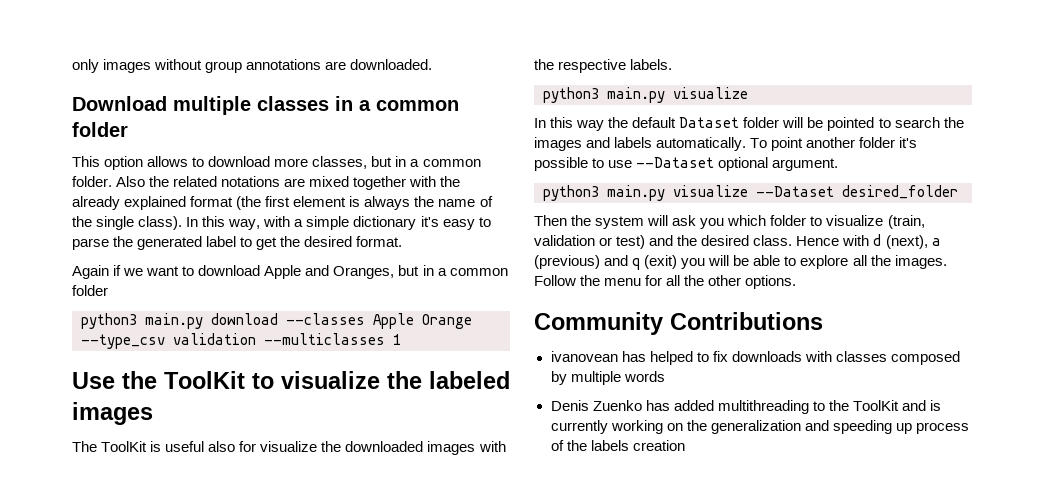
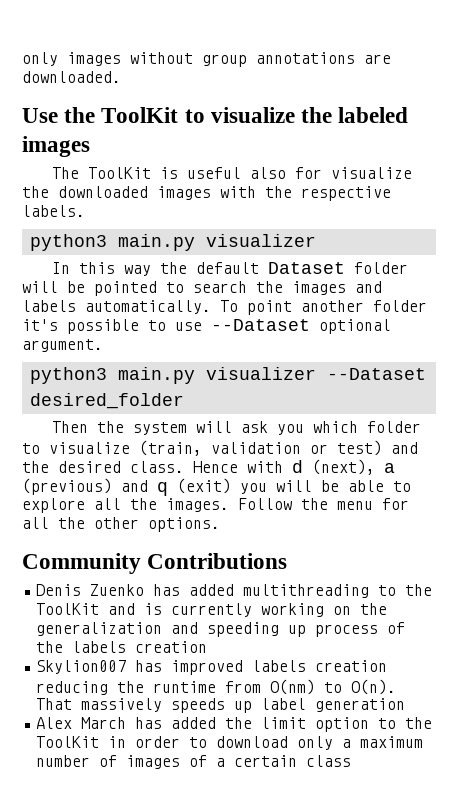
[72,96,459,115] [72,122,128,137] [72,156,481,170] [72,176,461,190] [72,196,493,210] [72,216,491,230] [72,236,403,250] [72,265,508,279] [72,285,108,296] [81,313,472,329] [81,333,401,349] // Download multiple classes in a common folder // This option allows to download more classes, but in a common folder. Also the related notations are mixed together with the already explained format (the first element is always the name of the single class). In this way, with a simple dictionary it's easy to parse the generated label to get the desired format. // Again if we want to download Apple and Oranges, but in a common folder // python3 main.py download --classes Apple Orange --type_csv validation --multiclasses 1 -> (121, 77) none
[673,87,748,99] visualize -> [205,234,316,247] visualizer
[673,185,748,197] visualize -> [205,367,316,380] visualizer
[550,351,960,365] [550,371,665,385] // ivanovean has helped to fix downloads with classes composed by multiple words -> (288, 561) none
(685, 445) none -> [36,660,388,675] [36,679,397,695] [36,698,406,713] [36,717,433,732] [36,736,424,750] [36,755,352,769] // Skylion007 has improved labels creation reducing the runtime from O(nm) to O(n). That massively speeds up label generation // Alex March has added the limit option to the ToolKit in order to download only a maximum number of images of a certain class

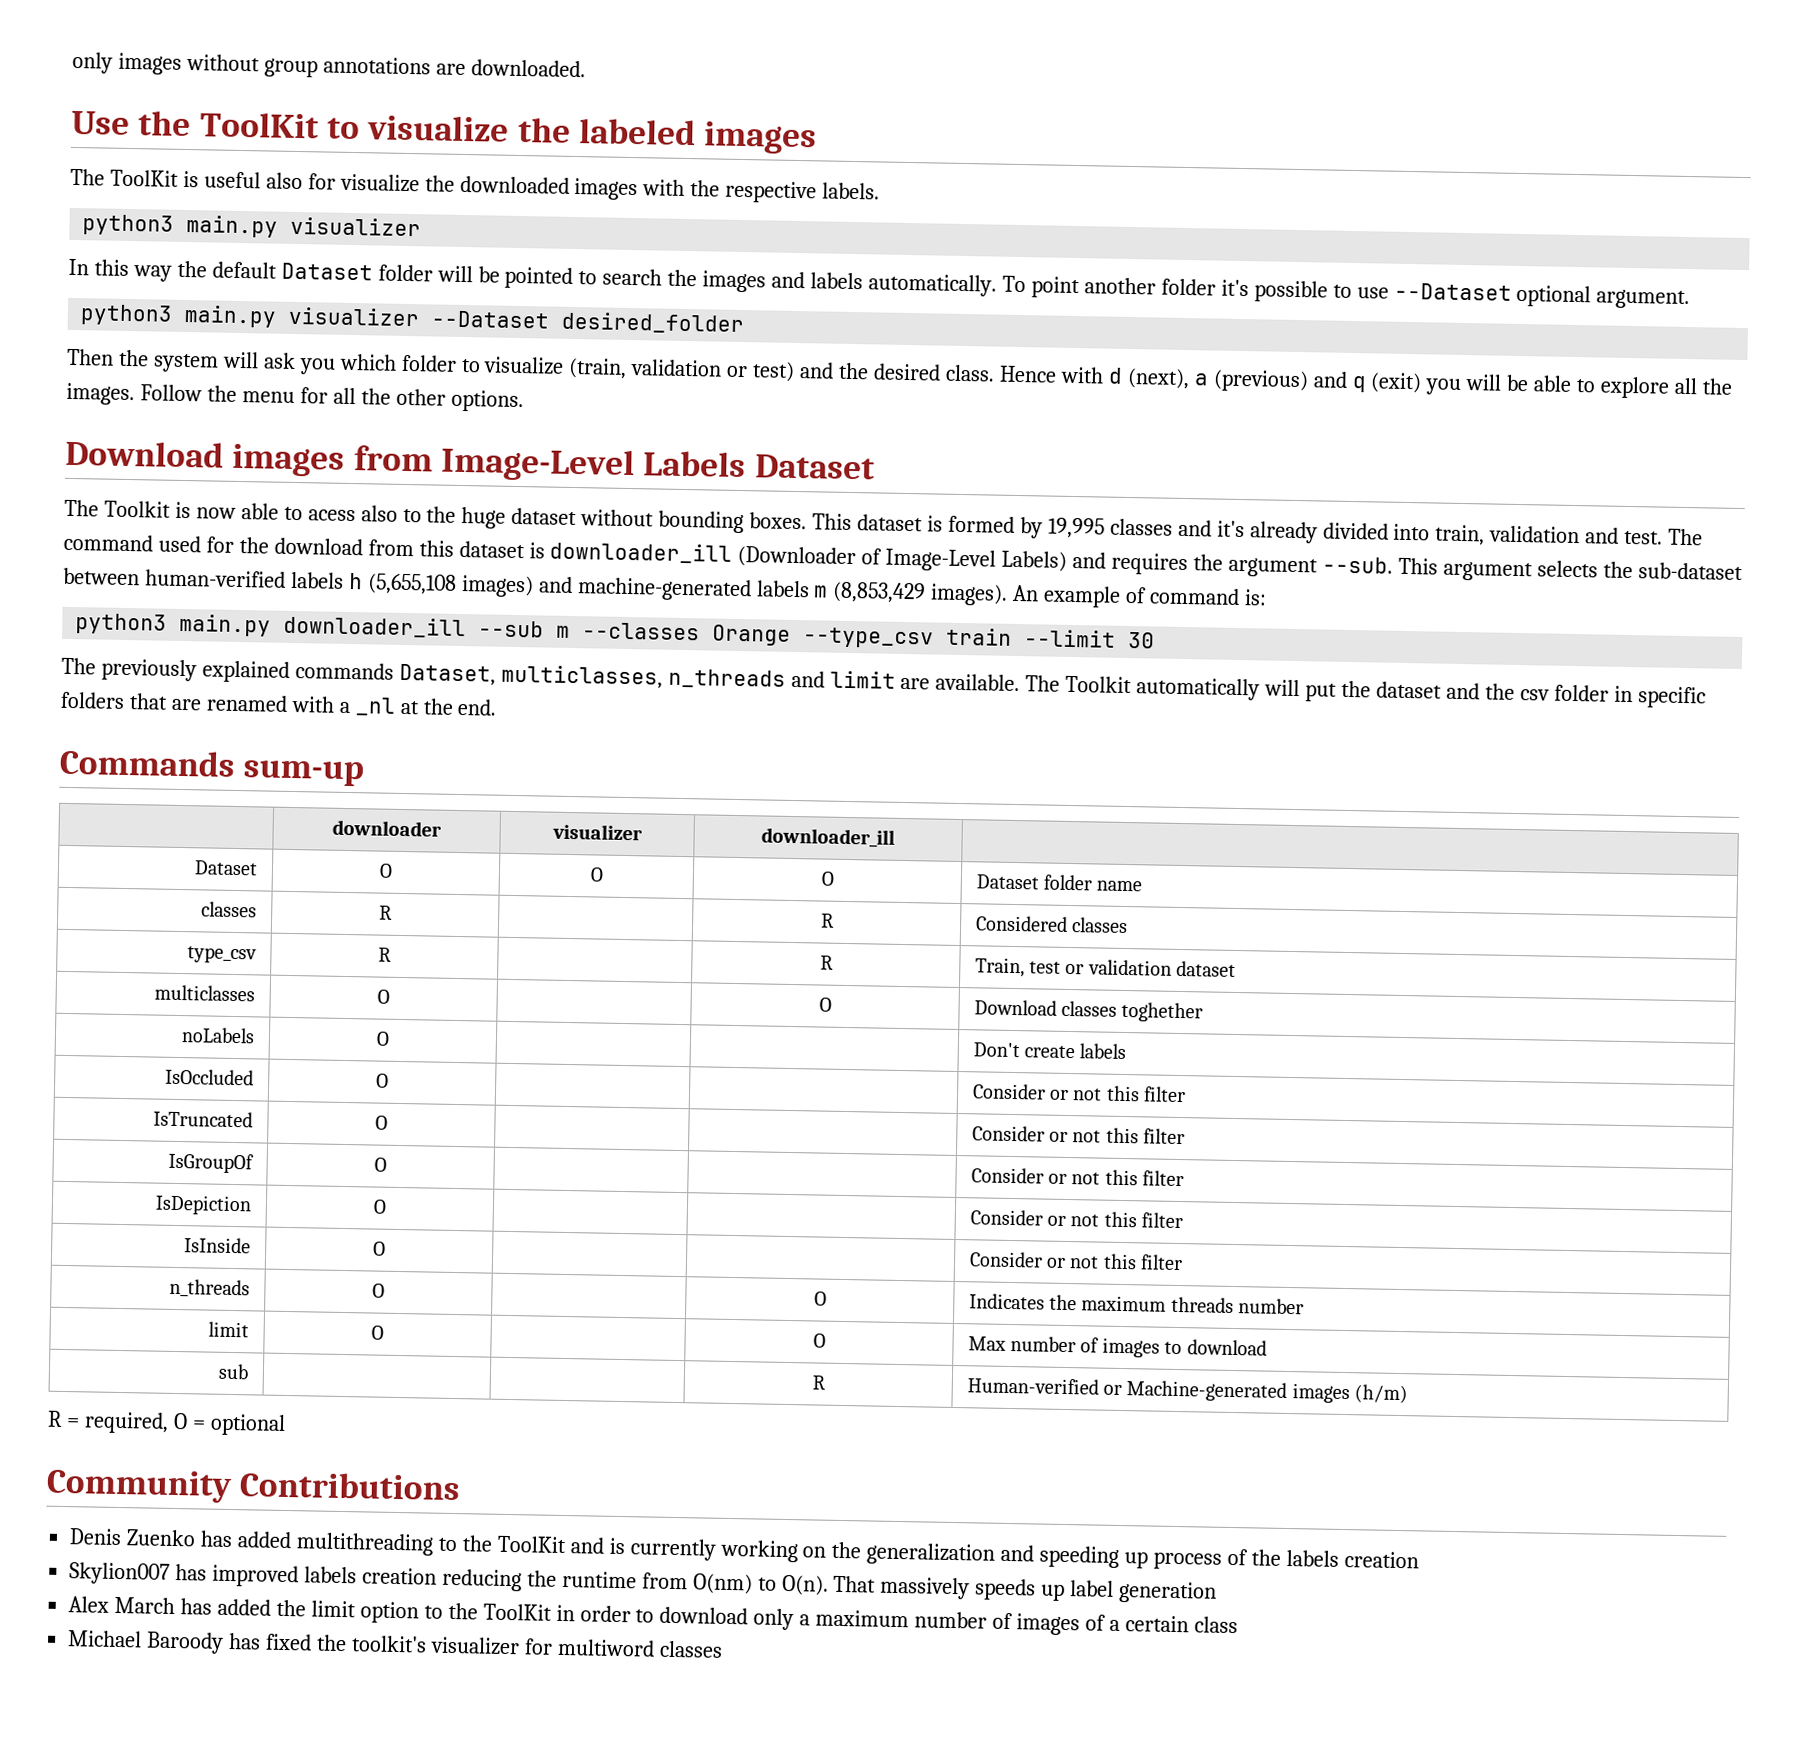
(220, 524) none -> [65,439,875,483] [64,499,1704,546] [63,533,1743,582] [63,567,1268,608] [75,613,1156,649] [61,657,1706,709] [60,691,498,716] [59,748,365,787] [332,819,442,837] [551,823,643,841] [761,827,895,848] [194,860,259,876] [379,863,393,878] [589,867,604,882] [820,871,835,886] [975,874,1143,892] [201,901,258,918] [379,905,393,920] [820,913,835,928] [974,915,1129,934] [187,946,258,964] [378,947,392,962] [819,955,834,970] [974,957,1237,978] [154,984,256,1002] [377,989,390,1004] [818,997,832,1012] [973,999,1204,1023] [181,1027,256,1044] [376,1031,390,1046] [972,1042,1127,1060] [165,1068,255,1086] [376,1073,389,1088] [971,1083,1187,1103] [153,1110,254,1128] [375,1115,388,1130] [971,1125,1186,1145] [168,1152,255,1174] [374,1157,387,1172] [970,1167,1185,1187] [155,1194,253,1216] [373,1199,387,1214] [969,1209,1184,1229] [184,1237,252,1254] [373,1241,386,1256] [968,1251,1184,1271] [169,1278,251,1298] [372,1283,385,1298] [813,1291,827,1306] [968,1293,1305,1315] [208,1321,250,1338] [371,1325,384,1340] [812,1333,826,1348] [967,1336,1267,1358] [218,1363,250,1380] [811,1375,826,1390] [966,1377,1409,1404] [47,1410,286,1436] // Download images from Image-Level Labels Dataset // The Toolkit is now able to acess also to the huge dataset without bounding boxes. This dataset is formed by 19,995 classes and it's already divided into train, validation and test. The command used for the download from this dataset is downloader_ill (Downloader of Image-Level Labels) and requires the argument --sub. This argument selects the sub-dataset between human-verified labels h (5,655,108 images) and machine-generated labels m (8,853,429 images). An example of command is: // python3 main.py downloader_ill --sub m --classes Orange --type_csv train --limit 30 // The previously explained commands Dataset, multiclasses, n_threads and limit are available. The Toolkit automatically will put the dataset and the csv folder in specific folders that are renamed with a _nl at the end. // Commands sum-up // | downloader | visualizer | downloader_ill | // Dataset | O | O | O | Dataset folder name // classes | R | | R | Considered classes // type_csv | R | | R | Train, test or validation dataset // multiclasses | O | | O | Download classes toghether // noLabels | O | | | Don't create labels // IsOccluded | O | | | Consider or not this filter // IsTruncated | O | | | Consider or not this filter // IsGroupOf | O | | | Consider or not this filter // IsDepiction | O | | | Consider or not this filter // IsInside | O | | | Consider or not this filter // n_threads | O | | O | Indicates the maximum threads number // limit | O | | O | Max number of images to download // sub | | | R | Human-verified or Machine-generated images (h/m) // R = required, O = optional
(352, 761) none -> [67,1630,723,1658] // Michael Baroody has fixed the toolkit's visualizer for multiword classes

